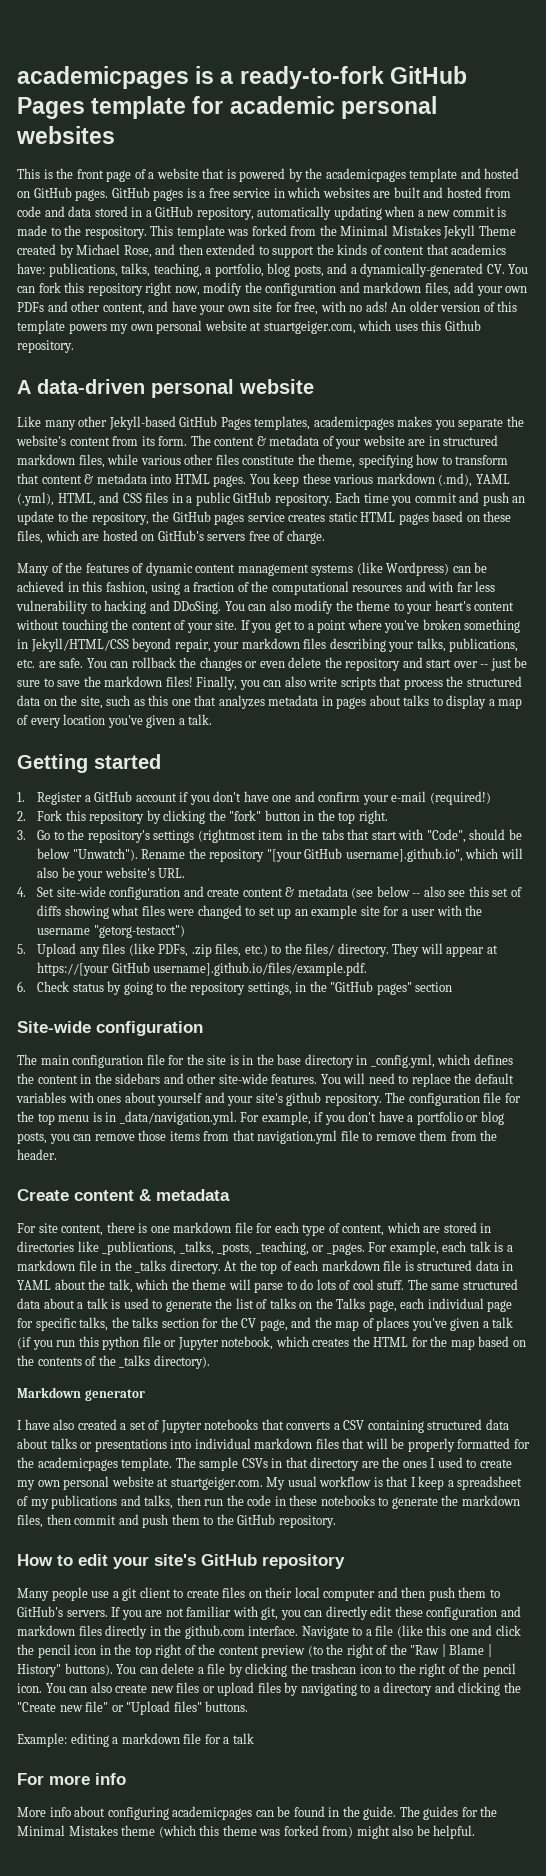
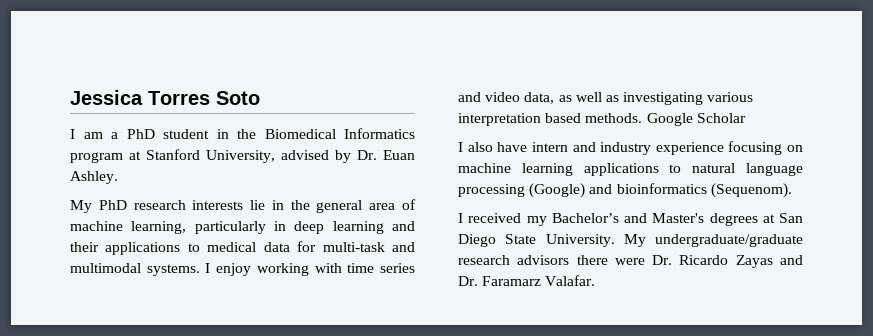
[17,66,467,89] [17,96,437,119] [16,126,115,144] [17,168,520,182] [17,187,512,201] [17,206,507,220] [17,225,516,239] [17,244,507,258] [17,263,529,277] [17,282,528,296] [17,301,518,315] [17,320,481,334] [17,340,74,353] [17,379,314,398] [17,416,524,430] [16,435,499,449] [17,454,509,468] [17,473,510,487] [17,492,526,506] [17,511,512,525] [17,530,325,544] [17,562,488,576] [17,581,496,595] [16,600,515,614] [16,619,521,633] [17,638,519,652] [17,657,528,671] [17,676,522,690] [17,695,523,709] [17,714,213,728] [17,754,161,773] [17,791,491,805] [17,810,388,824] [17,829,522,843] [37,848,523,862] [37,867,186,881] [17,886,522,900] [37,905,483,919] [37,925,185,938] [17,943,498,957] [37,962,368,976] [17,981,453,995] [17,1021,203,1036] [17,1054,513,1068] [17,1073,514,1087] [16,1092,521,1106] [17,1111,504,1125] [17,1130,498,1144] [17,1149,57,1160] [17,1189,230,1201] [17,1222,492,1236] [17,1241,513,1255] [17,1260,514,1274] [17,1279,518,1293] [17,1298,513,1312] [17,1317,514,1331] [17,1336,526,1350] [17,1355,210,1369] [17,1387,145,1401] [17,1419,509,1433] [17,1438,530,1452] [17,1457,512,1471] [17,1476,523,1490] [17,1495,520,1509] [17,1514,336,1528] [17,1554,345,1569] [17,1587,500,1601] [17,1606,521,1620] [17,1625,521,1639] [17,1644,492,1658] [17,1663,516,1677] [17,1682,521,1696] [17,1701,249,1715] [17,1733,254,1747] [17,1773,126,1785] [17,1806,498,1820] [17,1825,476,1839] academicpages is a ready-to-fork GitHub Pages template for academic personal websites // This is the front page of a website that is powered by the academicpages template and hosted on GitHub pages. GitHub pages is a free service in which websites are built and hosted from code and data stored in a GitHub repository, automatically updating when a new commit is made to the respository. This template was forked from the Minimal Mistakes Jekyll Theme created by Michael Rose, and then extended to support the kinds of content that academics have: publications, talks, teaching, a portfolio, blog posts, and a dynamically-generated CV. You can fork this repository right now, modify the configuration and markdown files, add your own PDFs and other content, and have your own site for free, with no ads! An older version of this template powers my own personal website at stuartgeiger.com, which uses this Github repository. // A data-driven personal website // Like many other Jekyll-based GitHub Pages templates, academicpages makes you separate the website's content from its form. The content & metadata of your website are in structured markdown files, while various other files constitute the theme, specifying how to transform that content & metadata into HTML pages. You keep these various markdown (.md), YAML (.yml), HTML, and CSS files in a public GitHub repository. Each time you commit and push an update to the repository, the GitHub pages service creates static HTML pages based on these files, which are hosted on GitHub's servers free of charge. // Many of the features of dynamic content management systems (like Wordpress) can be achieved in this fashion, using a fraction of the computational resources and with far less vulnerability to hacking and DDoSing. You can also modify the theme to your heart's content without touching the content of your site. If you get to a point where you've broken something in Jekyll/HTML/CSS beyond repair, your markdown files describing your talks, publications, etc. are safe. You can rollback the changes or even delete the repository and start over -- just be sure to save the markdown files! Finally, you can also write scripts that process the structured data on the site, such as this one that analyzes metadata in pages about talks to display a map of every location you've given a talk. // Getting started // 1. Register a GitHub account if you don't have one and confirm your e-mail (required!) // 2. Fork this repository by clicking the "fork" button in the top right. // 3. Go to the repository's settings (rightmost item in the tabs that start with "Code", should be below "Unwatch"). Rename the repository "[your GitHub username].github.io", which will also be your website's URL. // 4. Set site-wide configuration and create content & metadata (see below -- also see this set of diffs showing what files were changed to set up an example site for a user with the username "getorg-testacct") // 5. Upload any files (like PDFs, .zip files, etc.) to the files/ directory. They will appear at https://[your GitHub username].github.io/files/example.pdf. // 6. Check status by going to the repository settings, in the "GitHub pages" section // Site-wide configuration // The main configuration file for the site is in the base directory in _config.yml, which defines the content in the sidebars and other site-wide features. You will need to replace the default variables with ones about yourself and your site's github repository. The configuration file for the top menu is in _data/navigation.yml. For example, if you don't have a portfolio or blog posts, you can remove those items from that navigation.yml file to remove them from the header. // Create content & metadata // For site content, there is one markdown file for each type of content, which are stored in directories like _publications, _talks, _posts, _teaching, or _pages. For example, each talk is a markdown file in the _talks directory. At the top of each markdown file is structured data in YAML about the talk, which the theme will parse to do lots of cool stuff. The same structured data about a talk is used to generate the list of talks on the Talks page, each individual page for specific talks, the talks section for the CV page, and the map of places you've given a talk (if you run this python file or Jupyter notebook, which creates the HTML for the map based on the contents of the _talks directory). // Markdown generator // I have also created a set of Jupyter notebooks that converts a CSV containing structured data about talks or presentations into individual markdown files that will be properly formatted for the academicpages template. The sample CSVs in that directory are the ones I used to create my own personal website at stuartgeiger.com. My usual workflow is that I keep a spreadsheet of my publications and talks, then run the code in these notebooks to generate the markdown files, then commit and push them to the GitHub repository. // How to edit your site's GitHub repository // Many people use a git client to create files on their local computer and then push them to GitHub's servers. If you are not familiar with git, you can directly edit these configuration and markdown files directly in the github.com interface. Navigate to a file (like this one and click the pencil icon in the top right of the content preview (to the right of the "Raw | Blame | History" buttons). You can delete a file by clicking the trashcan icon to the right of the pencil icon. You can also create new files or upload files by navigating to a directory and clicking the "Create new file" or "Upload files" buttons. // Example: editing a markdown file for a talk // For more info // More info about configuring academicpages can be found in the guide. The guides for the Minimal Mistakes theme (which this theme was forked from) might also be helpful. -> [70,90,260,105] [70,128,415,139] [70,149,415,163] [70,171,118,184] [70,199,416,213] [70,221,415,234] [70,241,415,255] [70,263,416,276] [458,92,754,105] [458,113,746,126] [458,141,803,155] [458,163,803,176] [458,183,792,198] [458,213,803,226] [458,234,803,247] [458,255,803,268] [458,275,596,286] Jessica Torres Soto // I am a PhD student in the Biomedical Informatics program at Stanford University, advised by Dr. Euan Ashley. // My PhD research interests lie in the general area of machine learning, particularly in deep learning and their applications to medical data for multi-task and multimodal systems. I enjoy working with time series and video data, as well as investigating various interpretation based methods. Google Scholar // I also have intern and industry experience focusing on machine learning applications to natural language processing (Google) and bioinformatics (Sequenom). // I received my Bachelor’s and Master's degrees at San Diego State University. My undergraduate/graduate research advisors there were Dr. Ricardo Zayas and Dr. Faramarz Valafar.

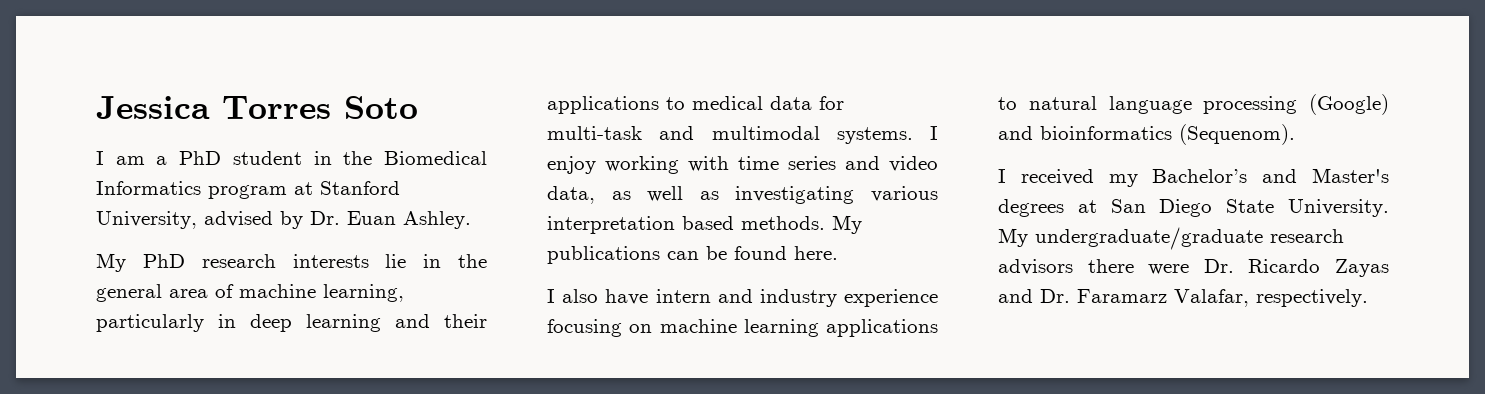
[646,113,746,126] Google Scholar -> [832,215,862,234] [547,246,838,264] My publications can be found here.
[545,275,596,286] Valafar. -> [1174,289,1368,307] Valafar, respectively.

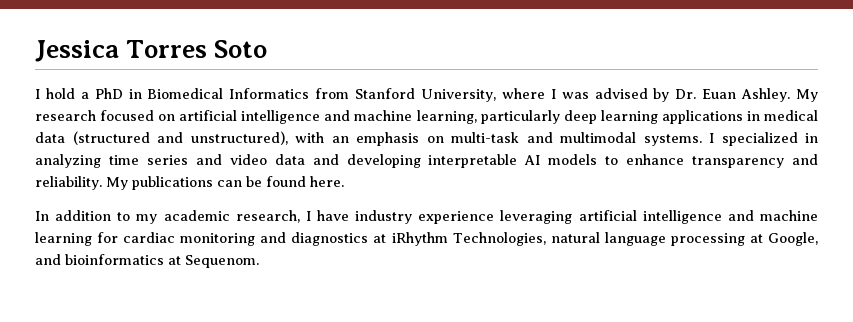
[115,156,145,165] am -> [45,88,75,99] hold
[232,151,488,165] [96,181,400,199] [96,211,197,229] student in the Biomedical Informatics program at Stanford University, -> [128,88,589,102] in Biomedical Informatics from Stanford University, where I was
[96,253,487,272] [96,284,234,302] // My PhD research interests lie in the general area of -> [796,89,819,102] [35,110,351,124] My research focused on artificial intelligence and
[218,314,236,328] in -> (560, 117) none
[395,314,487,328] [547,96,844,114] and their applications to medical data for -> [661,110,819,124] [35,131,444,146] applications in medical data (structured and unstructured), with an emphasis on
[547,156,729,174] enjoy working with -> [721,132,818,146] [35,154,101,168] specialized in analyzing
[547,186,938,204] [547,216,825,234] data, as well as investigating various interpretation based methods. -> [274,154,819,168] [35,176,102,190] data and developing interpretable AI models to enhance transparency and reliability.
[547,289,938,307] [547,319,938,337] [998,94,1389,115] [998,124,1295,145] [998,168,1389,187] [998,199,1389,217] [998,227,1344,250] [998,259,1389,277] [998,289,1368,307] I also have intern and industry experience focusing on machine learning applications to natural language processing (Google) and bioinformatics (Sequenom). // I received my Bachelor’s and Master's degrees at San Diego State University. My undergraduate/graduate research advisors there were Dr. Ricardo Zayas and Dr. Faramarz Valafar, respectively. -> [35,210,818,224] [35,232,818,246] [35,254,259,268] In addition to my academic research, I have industry experience leveraging artificial intelligence and machine learning for cardiac monitoring and diagnostics at iRhythm Technologies, natural language processing at Google, and bioinformatics at Sequenom.

